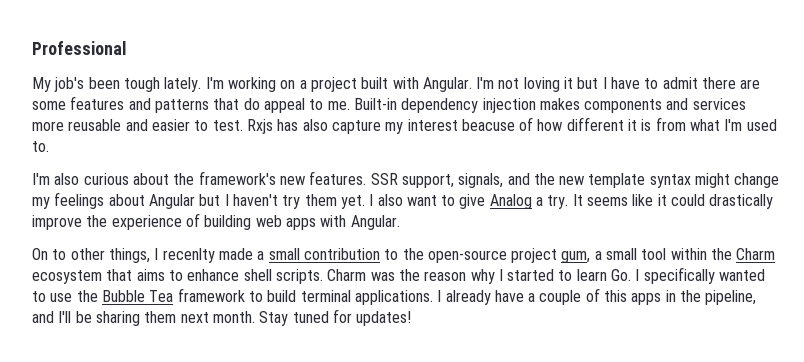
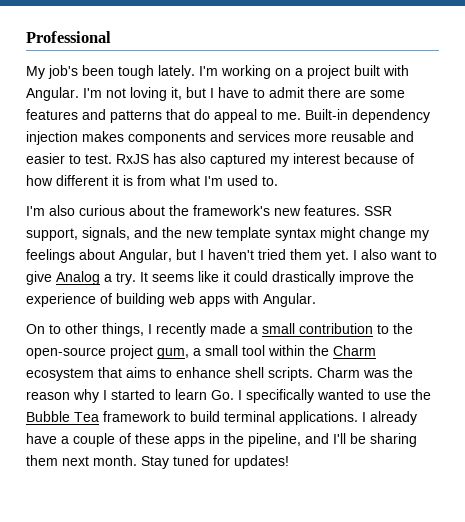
[564,77,574,89] it -> [171,87,182,100] it,
[246,119,273,134] Rxjs -> [116,154,149,164] RxJS
[331,120,381,134] capture -> [210,153,266,167] captured
[461,119,515,131] beacuse -> [344,153,398,164] because
[148,194,195,209] Angular -> [119,249,172,263] Angular,
[282,195,301,209] try -> [258,249,286,260] tried
[162,248,215,263] recenlty -> [156,323,206,337] recently
[604,290,628,302] this -> [135,433,170,444] these

